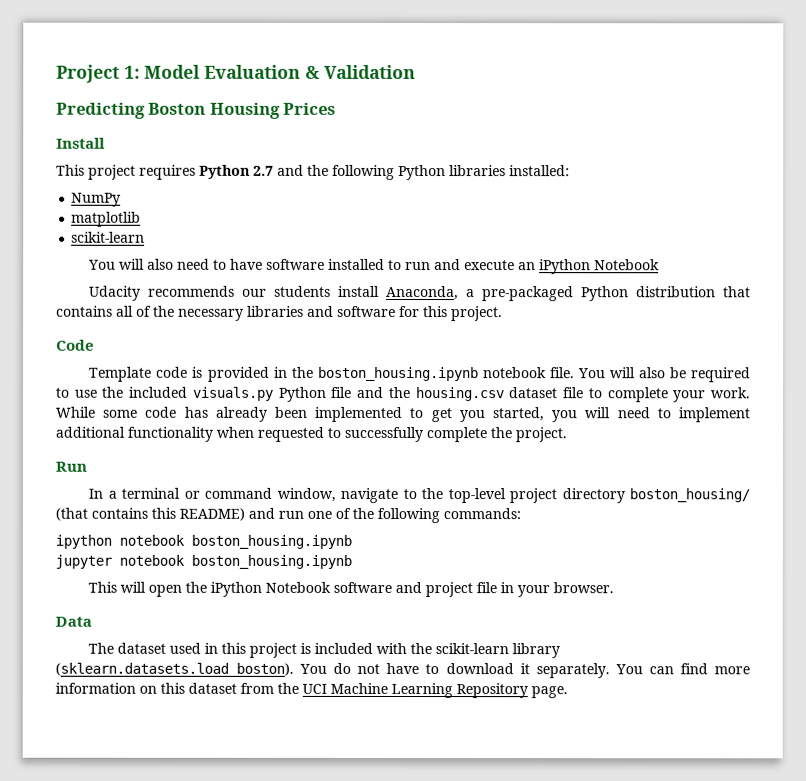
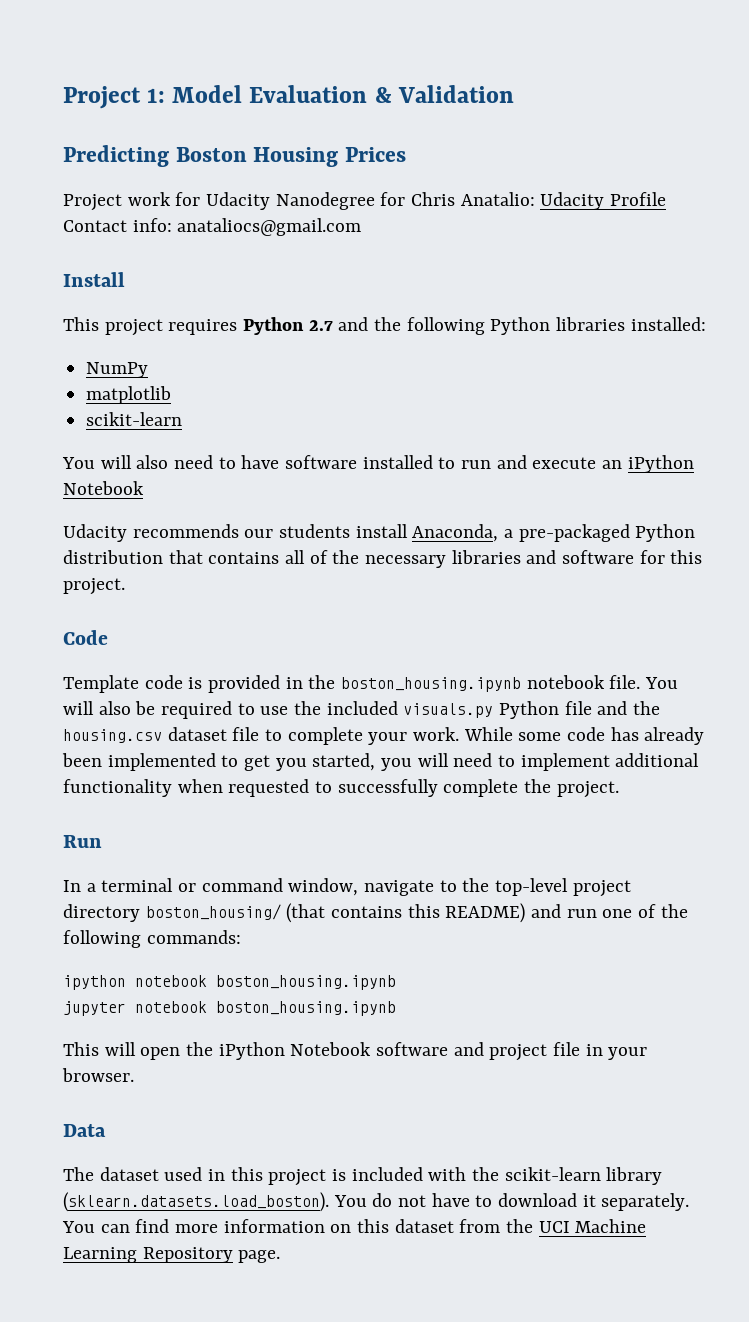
(337, 108) none -> [63,192,667,211] [63,218,362,236] // Project work for Udacity Nanodegree for Chris Anatalio: Udacity Profile Contact info: anataliocs@gmail.com

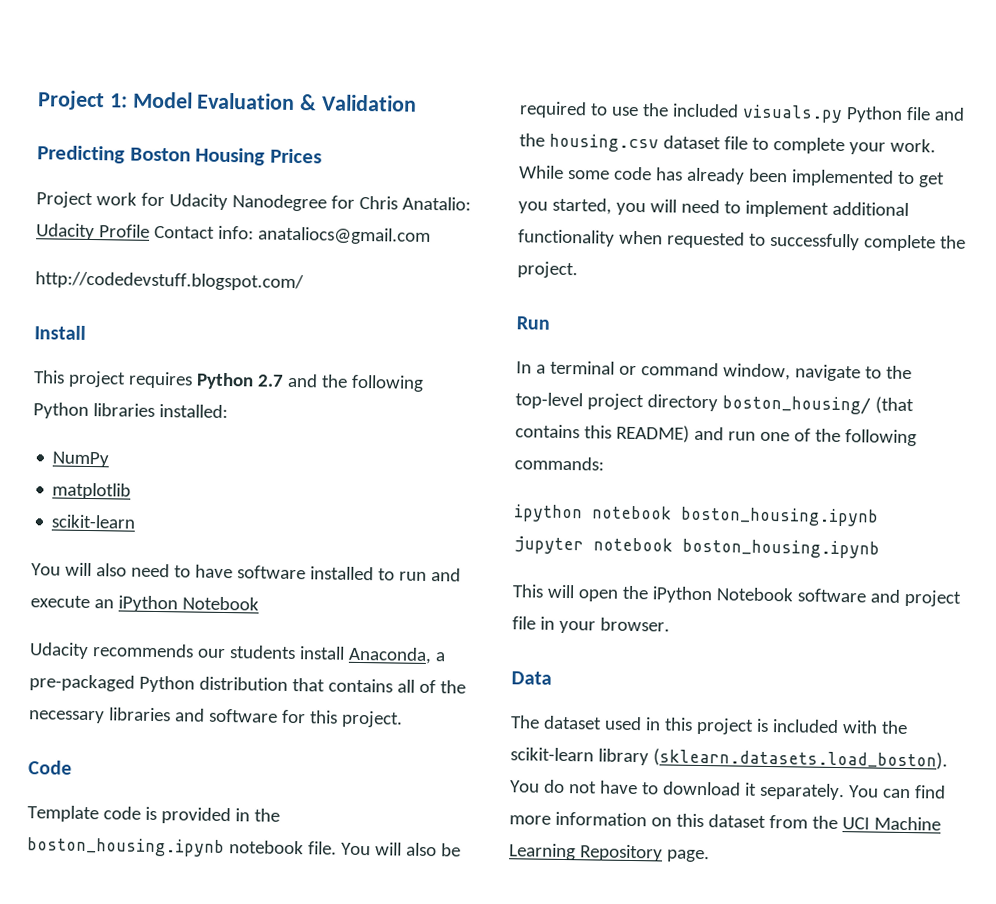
(362, 227) none -> [35,271,304,292] // http://codedevstuff.blogspot.com/

